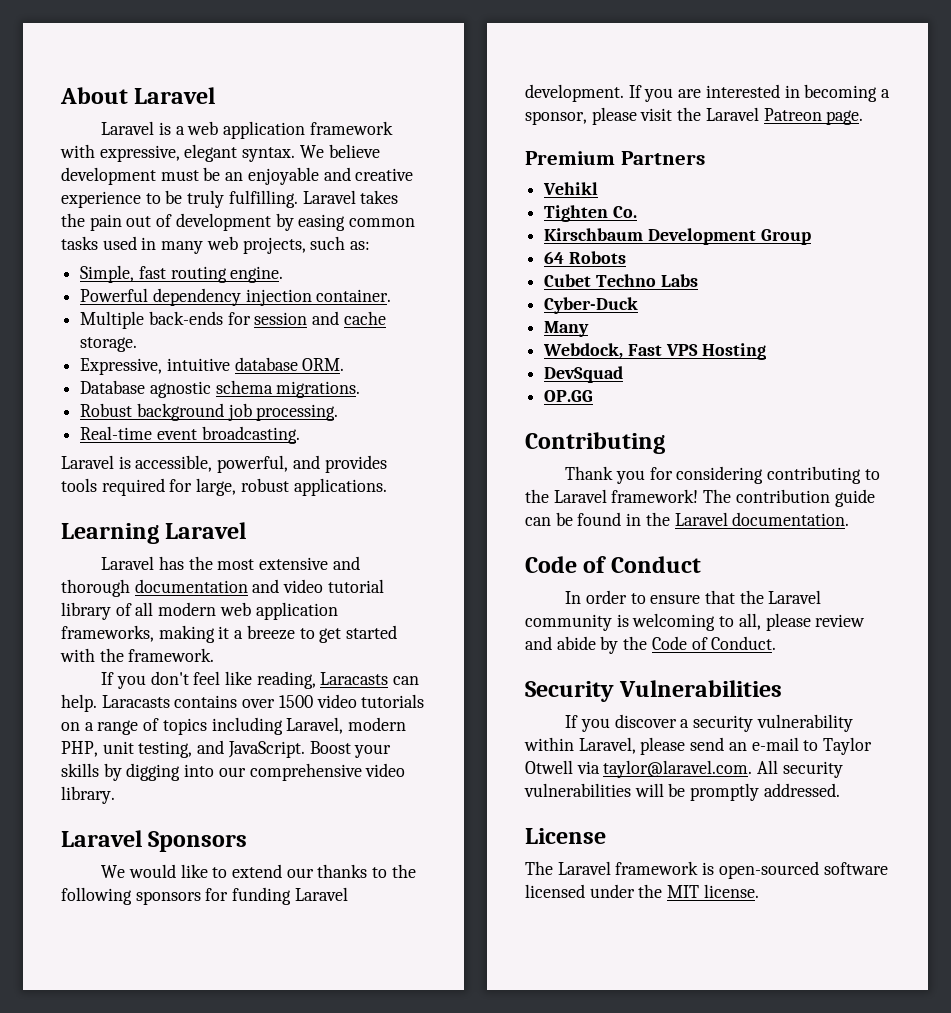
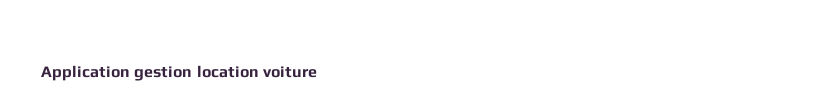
[60,87,216,104] [101,121,393,139] [60,144,380,162] [61,167,414,185] [61,190,399,208] [61,213,416,231] [61,236,371,254] [80,265,284,283] [80,288,392,306] [80,311,386,329] [80,337,138,352] [80,357,345,375] [80,380,361,398] [80,403,339,421] [80,426,300,444] [61,455,387,473] [61,478,387,496] [61,522,247,544] [101,556,360,570] [61,579,384,597] [61,602,338,620] [61,625,398,643] [60,648,215,662] [101,671,420,689] [61,694,425,712] [61,717,407,735] [61,740,392,758] [61,763,406,781] [61,786,115,804] [61,830,248,852] [101,864,416,878] [61,887,348,905] [525,84,891,102] [525,107,864,125] [525,151,705,165] [543,182,599,195] [544,205,637,222] [544,228,811,245] [544,251,626,264] [544,274,698,287] [544,297,639,314] [544,321,590,337] [543,343,767,360] [544,366,624,383] [544,390,594,402] [525,432,665,454] [565,466,880,484] [525,489,875,507] [525,512,850,526] [525,556,701,573] [565,590,822,604] [525,613,866,631] [525,636,777,654] [525,680,783,702] [565,714,853,732] [524,737,873,755] [525,760,843,778] [524,783,840,801] [525,828,606,844] [525,861,888,879] [525,884,759,898] About Laravel // Laravel is a web application framework with expressive, elegant syntax. We believe development must be an enjoyable and creative experience to be truly fulfilling. Laravel takes the pain out of development by easing common tasks used in many web projects, such as: // Simple, fast routing engine. // Powerful dependency injection container. // Multiple back-ends for session and cache storage. // Expressive, intuitive database ORM. // Database agnostic schema migrations. // Robust background job processing. // Real-time event broadcasting. // Laravel is accessible, powerful, and provides tools required for large, robust applications. // Learning Laravel // Laravel has the most extensive and thorough documentation and video tutorial library of all modern web application frameworks, making it a breeze to get started with the framework. // If you don't feel like reading, Laracasts can help. Laracasts contains over 1500 video tutorials on a range of topics including Laravel, modern PHP, unit testing, and JavaScript. Boost your skills by digging into our comprehensive video library. // Laravel Sponsors // We would like to extend our thanks to the following sponsors for funding Laravel development. If you are interested in becoming a sponsor, please visit the Laravel Patreon page. // Premium Partners // Vehikl // Tighten Co. // Kirschbaum Development Group // 64 Robots // Cubet Techno Labs // Cyber-Duck // Many // Webdock, Fast VPS Hosting // DevSquad // OP.GG // Contributing // Thank you for considering contributing to the Laravel framework! The contribution guide can be found in the Laravel documentation. // Code of Conduct // In order to ensure that the Laravel community is welcoming to all, please review and abide by the Code of Conduct. // Security Vulnerabilities // If you discover a security vulnerability within Laravel, please send an e-mail to Taylor Otwell via taylor@laravel.com. All security vulnerabilities will be promptly addressed. // License // The Laravel framework is open-sourced software licensed under the MIT license. -> [41,65,317,81] Application gestion location voiture

